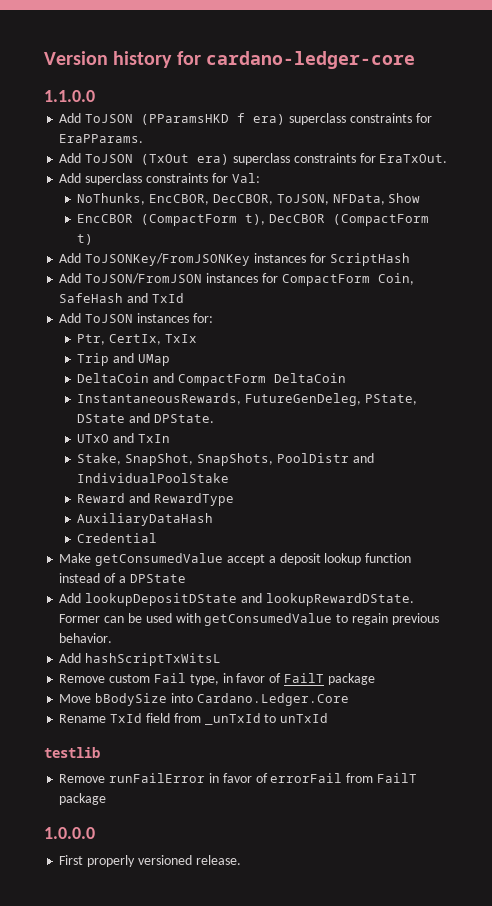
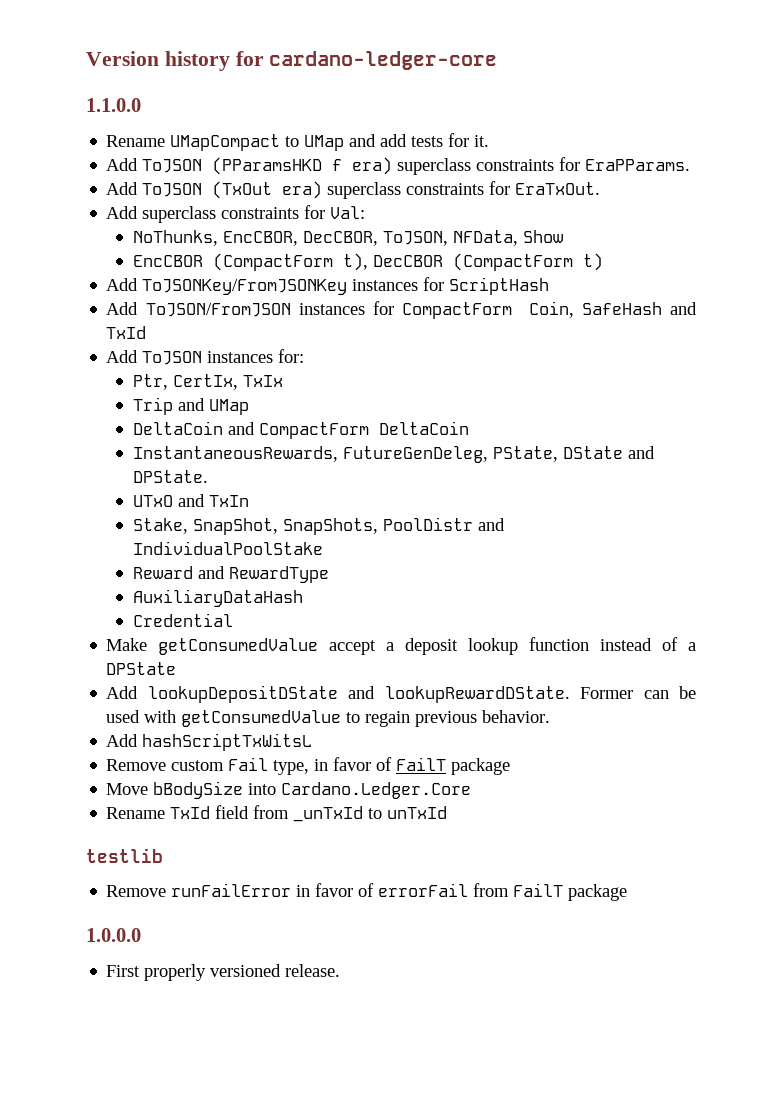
(95, 96) none -> [106,133,490,151] // Rename UMapCompact to UMap and add tests for it.

